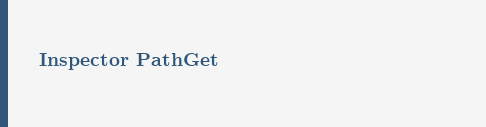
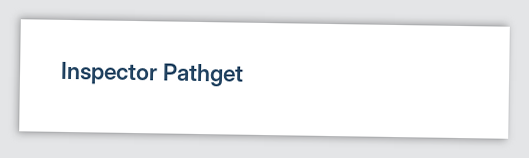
[136,53,219,66] PathGet -> [162,63,245,87] Pathget

